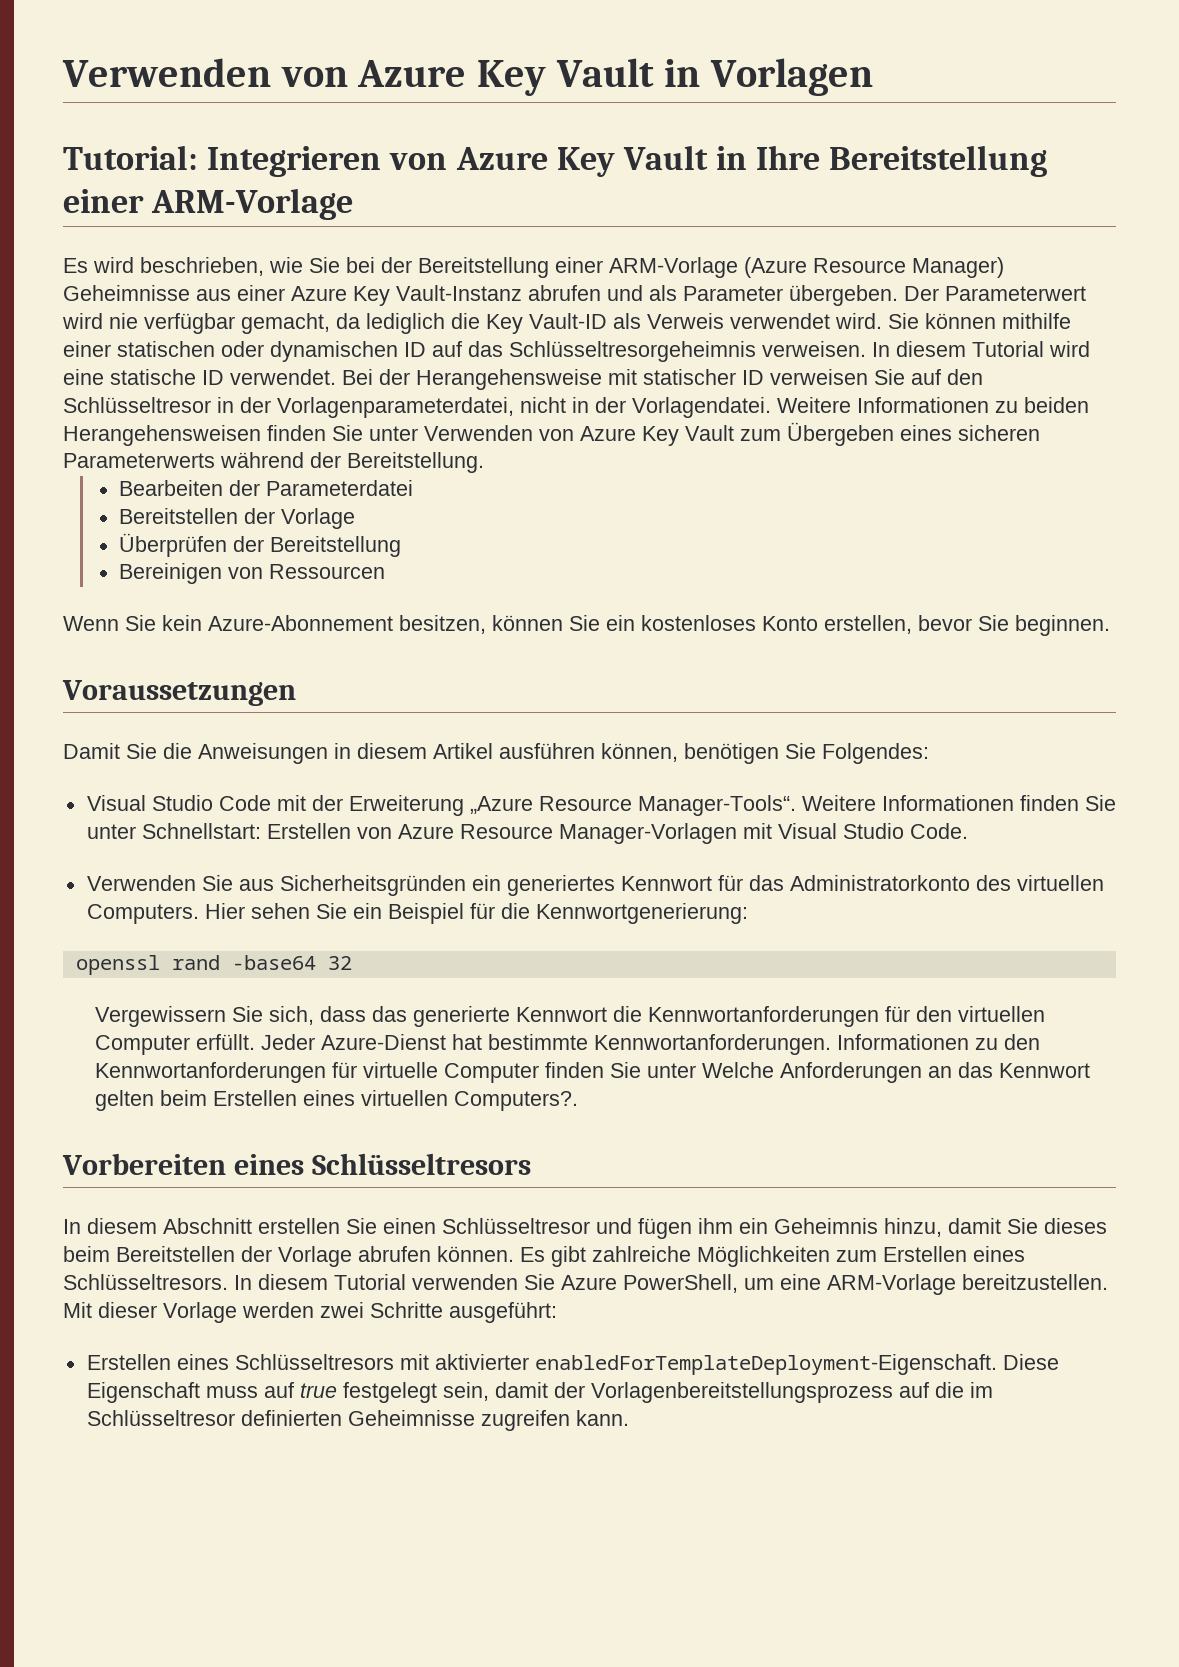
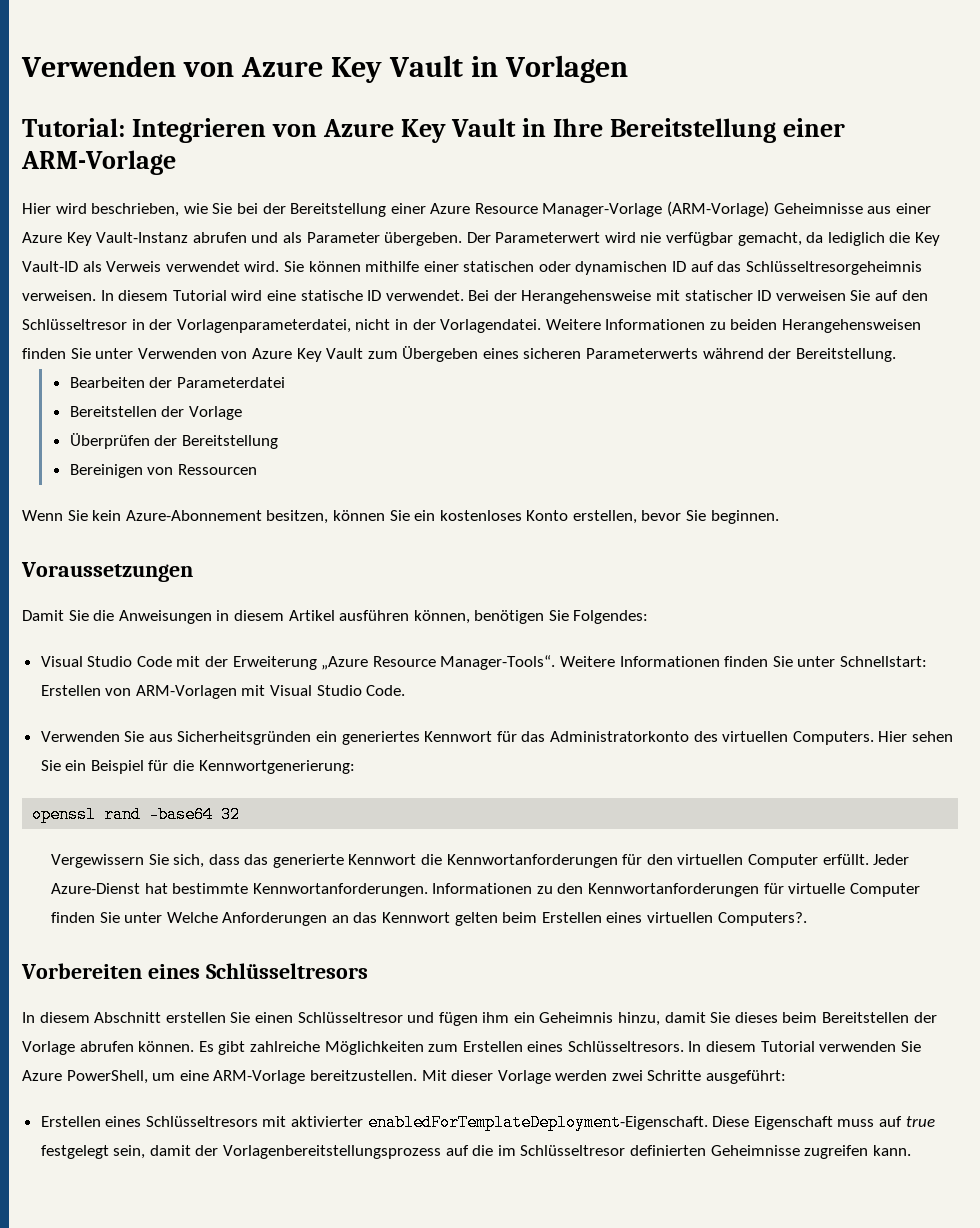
[63,258,88,273] Es -> [22,203,51,214] Hier
[609,257,1004,278] ARM-Vorlage (Azure Resource Manager) -> [430,201,770,217] Azure Resource Manager-Vorlage (ARM-Vorlage)
[397,823,737,844] Azure Resource Manager-Vorlagen -> [135,685,237,699] ARM-Vorlagen

